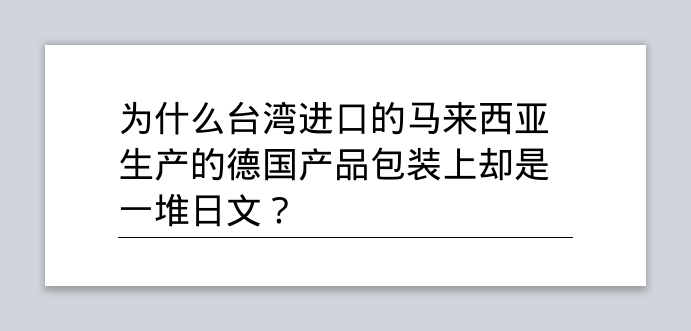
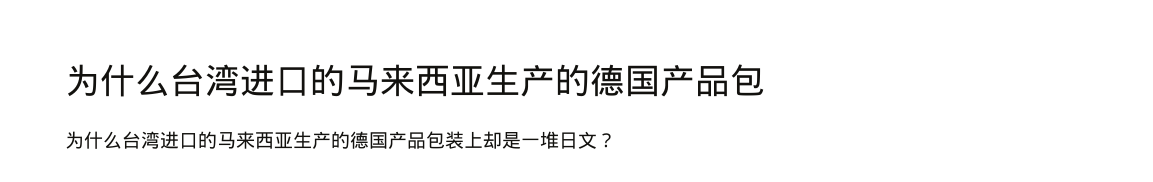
(406, 163) none -> [65,131,445,149] // 为什么台湾进口的马来西亚生产的德国产品包

